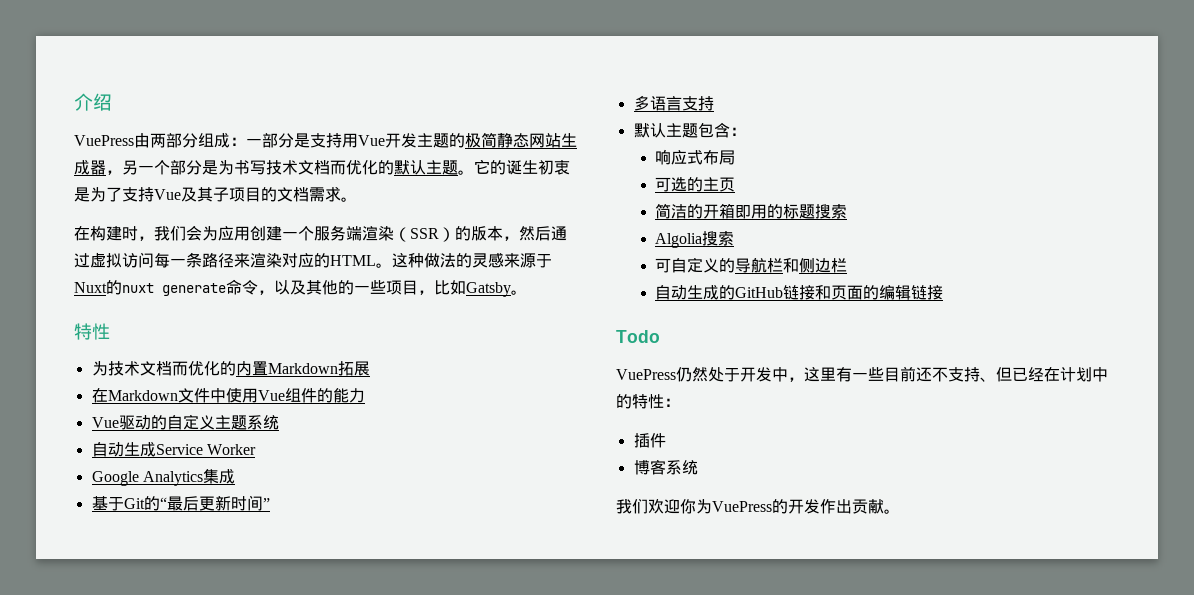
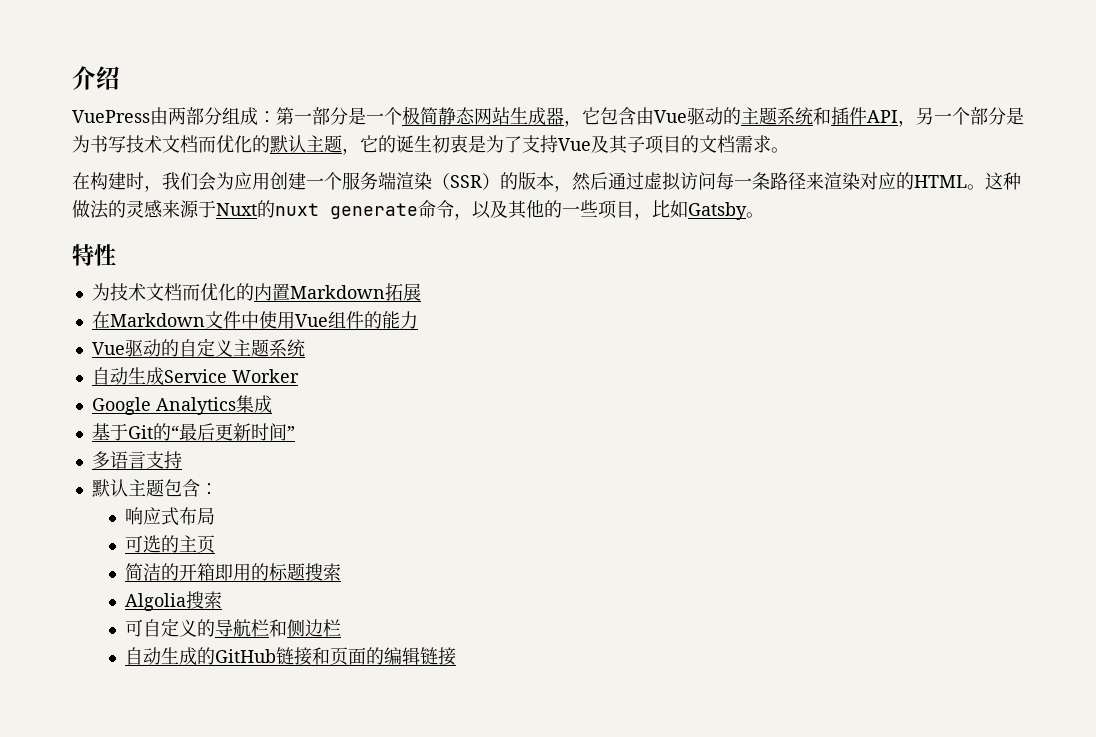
(246, 141) none -> [276,107,294,125] 第
[310,133,465,148] 支持用Vue开发主题的 -> [366,107,402,125] 一个
(122, 172) none -> [582,107,916,127] 它包含由Vue驱动的主题系统和插件API，
[458,170,474,175] 。 -> [342,148,360,155] ，
[616,330,660,343] [616,366,1108,382] [616,394,680,409] [633,433,666,448] [633,459,698,475] [616,498,900,514] // Todo // VuePress仍然处于开发中，这里有一些目前还不支持、但已经在计划中的特性： // 插件 // 博客系统 // 我们欢迎你为VuePress的开发作出贡献。 -> (456, 656) none

